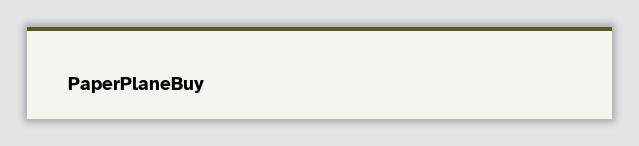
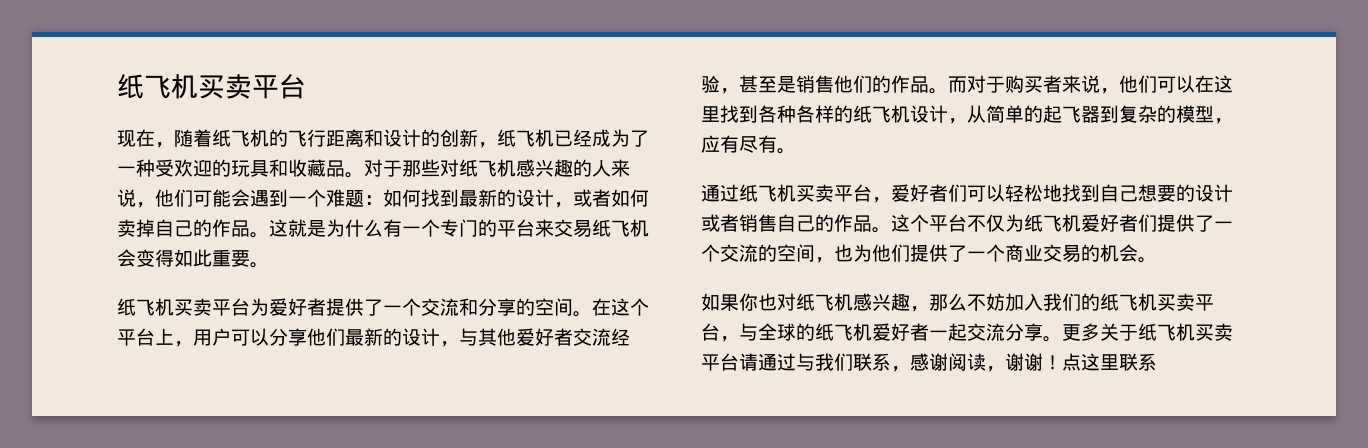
[68,77,204,93] PaperPlaneBuy -> [117,74,306,99] [117,129,649,148] [117,159,630,178] [117,189,649,208] [117,219,649,238] [117,249,269,268] [117,298,649,317] [117,328,630,347] [701,75,1233,94] [701,105,1233,124] [701,135,796,154] [701,184,1233,203] [701,214,1233,233] [701,244,1157,263] [701,293,1214,312] [701,323,1233,342] [701,353,1157,372] 纸飞机买卖平台 // 现在，随着纸飞机的飞行距离和设计的创新，纸飞机已经成为了一种受欢迎的玩具和收藏品。对于那些对纸飞机感兴趣的人来说，他们可能会遇到一个难题：如何找到最新的设计，或者如何卖掉自己的作品。这就是为什么有一个专门的平台来交易纸飞机会变得如此重要。 // 纸飞机买卖平台为爱好者提供了一个交流和分享的空间。在这个平台上，用户可以分享他们最新的设计，与其他爱好者交流经验，甚至是销售他们的作品。而对于购买者来说，他们可以在这里找到各种各样的纸飞机设计，从简单的起飞器到复杂的模型，应有尽有。 // 通过纸飞机买卖平台，爱好者们可以轻松地找到自己想要的设计或者销售自己的作品。这个平台不仅为纸飞机爱好者们提供了一个交流的空间，也为他们提供了一个商业交易的机会。 // 如果你也对纸飞机感兴趣，那么不妨加入我们的纸飞机买卖平台，与全球的纸飞机爱好者一起交流分享。更多关于纸飞机买卖平台请通过与我们联系，感谢阅读，谢谢！点这里联系

